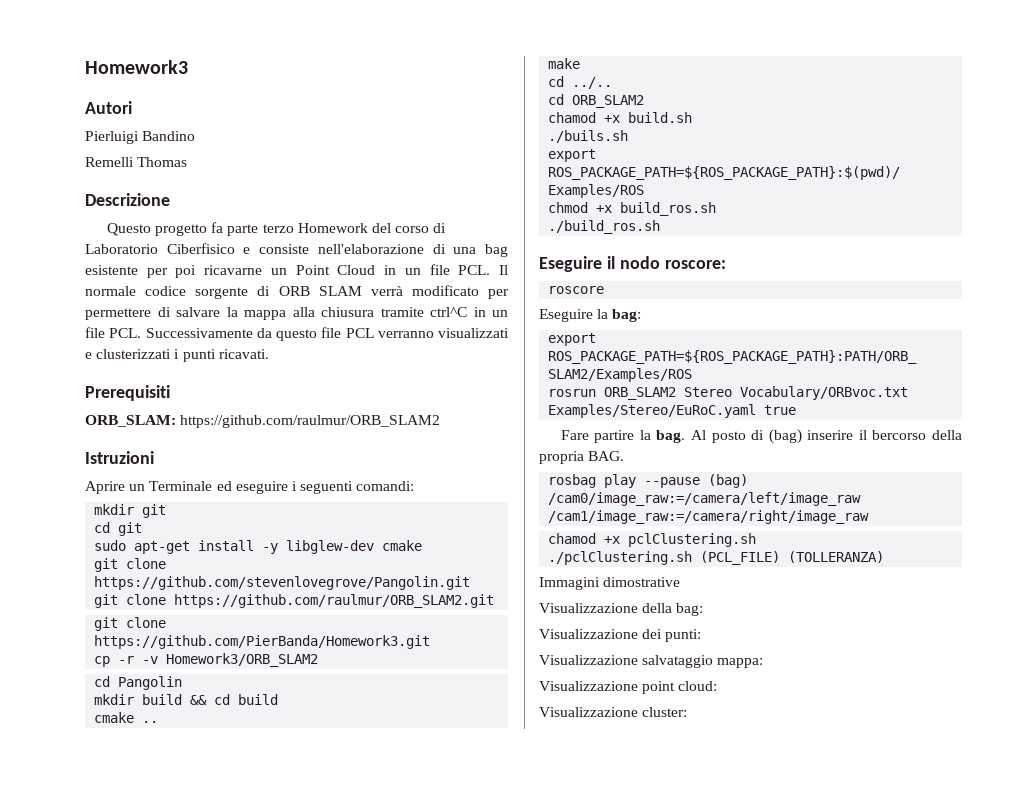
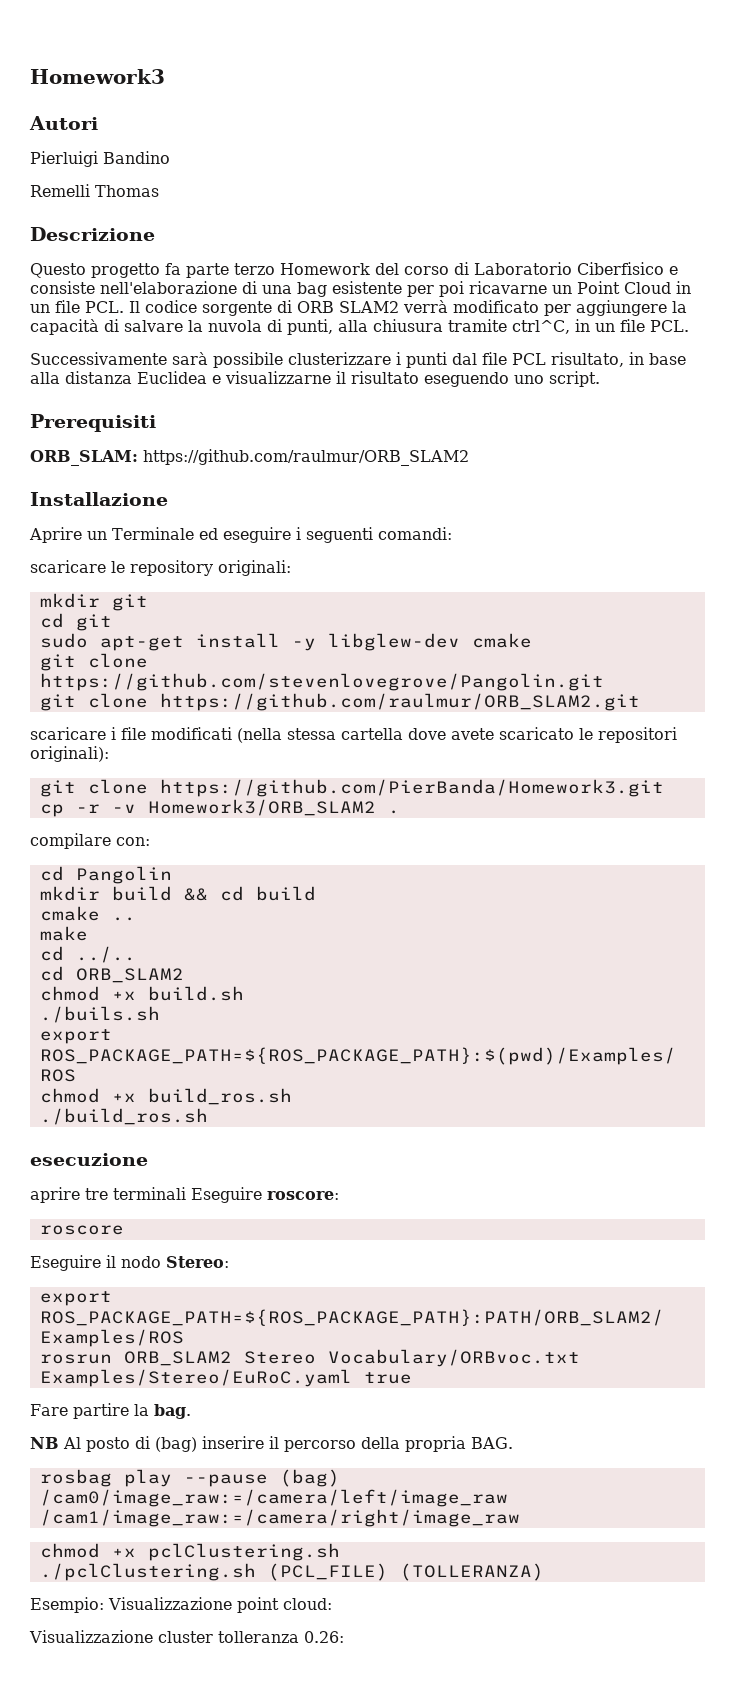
[85,286,136,296] normale -> (140, 307) none
[318,286,362,296] SLAM -> [339,301,399,313] SLAM2
[85,307,286,320] permettere di salvare la mappa -> [576,300,687,316] [30,319,333,335] aggiungere la capacità di salvare la nuvola di punti,
[430,307,508,317] [85,327,509,341] [85,349,269,362] ctrl^C in un file PCL. Successivamente da questo file PCL verranno visualizzati e clusterizzati i punti ricavati. -> [512,319,689,334] [30,352,686,368] [30,371,600,387] ctrl^C, in un file PCL. // Successivamente sarà possibile clusterizzare i punti dal file PCL risultato, in base alla distanza Euclidea e visualizzarne il risultato eseguendo uno script.
[85,451,154,464] Istruzioni -> [30,492,168,506] Installazione
(415, 486) none -> [30,560,291,576] // scaricare le repository originali:
(495, 601) none -> [30,727,677,743] [30,746,109,762] // scaricare i file modificati (nella stessa cartella dove avete scaricato le repositori originali):
(319, 660) none -> [387,810,400,814] [30,833,150,849] . // compilare con:
[548,112,597,123] chamod -> [39,986,100,1001] chmod
[539,256,660,272] Eseguire il nodo -> [30,1153,148,1166] [30,1187,262,1203] esecuzione // aprire tre terminali Eseguire
[597,309,642,322] la bag: -> [106,1255,229,1268] il nodo Stereo:
(686, 436) none -> [30,1437,59,1449] // NB
[872,430,927,440] bercorso -> [284,1440,356,1452] percorso
[548,533,597,544] chamod -> [39,1543,100,1558] chmod
[539,577,681,590] [539,603,704,616] [539,629,702,642] [539,655,764,668] Immagini dimostrative // Visualizzazione della bag: // Visualizzazione dei punti: // Visualizzazione salvataggio mappa: // -> [30,1597,104,1613] Esempio:
[642,707,688,717] cluster: -> [158,1631,344,1643] cluster tolleranza 0.26:

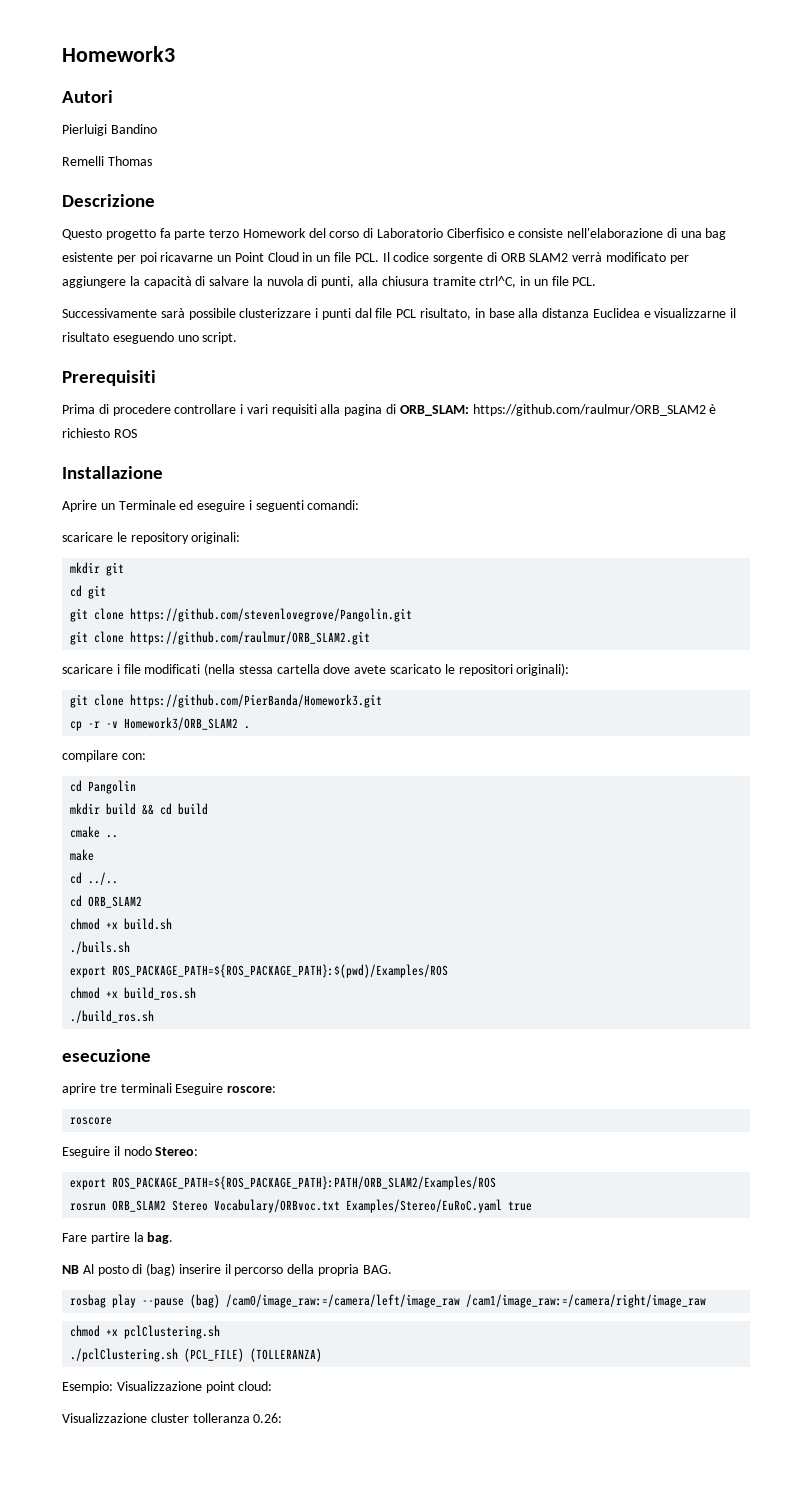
(156, 423) none -> [62,404,397,416] Prima di procedere controllare i vari requisiti alla pagina di
(469, 457) none -> [709,404,717,414] [62,428,137,438] è richiesto ROS
[39,633,532,651] // sudo apt-get install -y libglew-dev cmake -> (107, 592) none

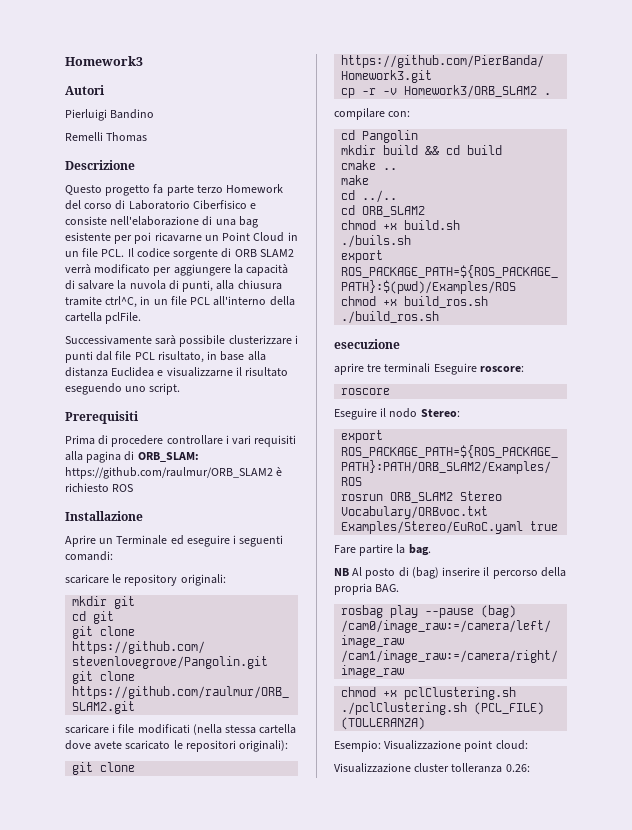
[572,277,597,286] PCL. -> [190,296,295,306] [65,312,142,324] PCL all'interno della cartella pclFile.

